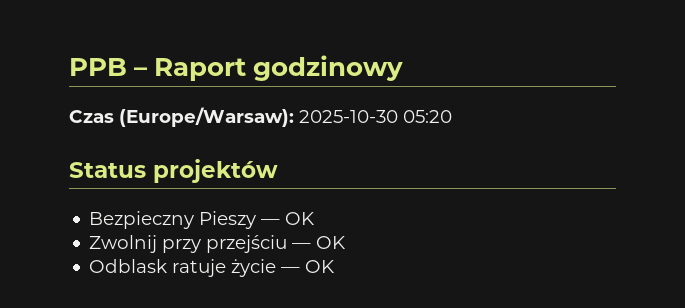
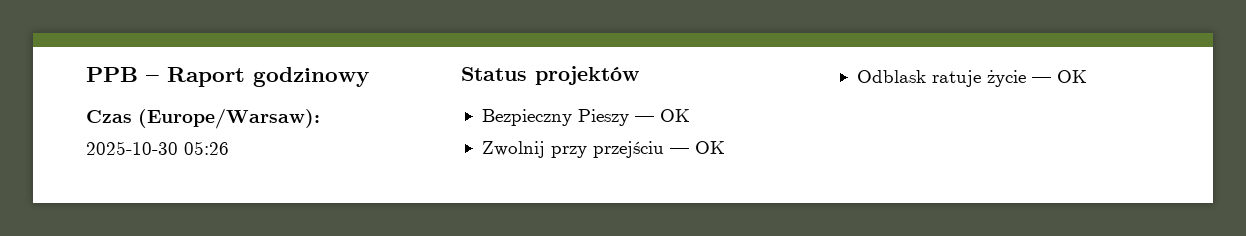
[403,110,452,123] 05:20 -> [184,141,229,155] 05:26

